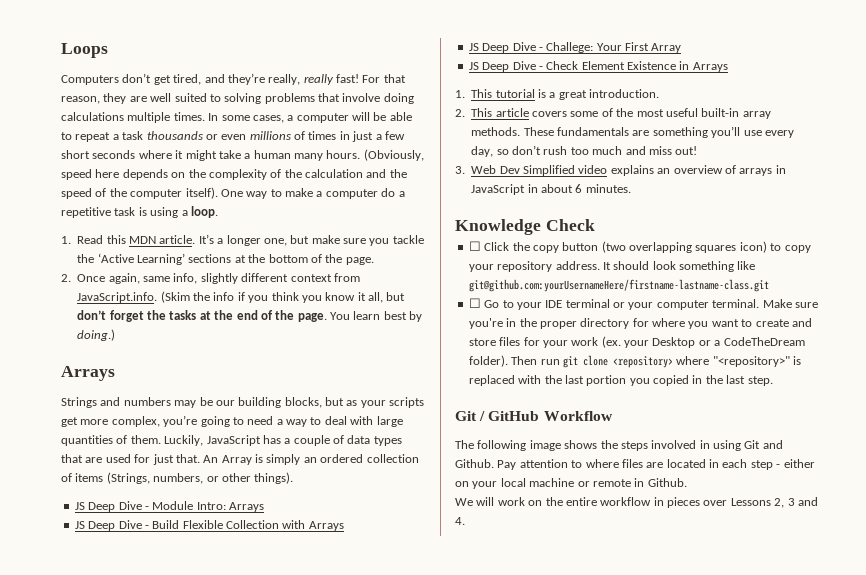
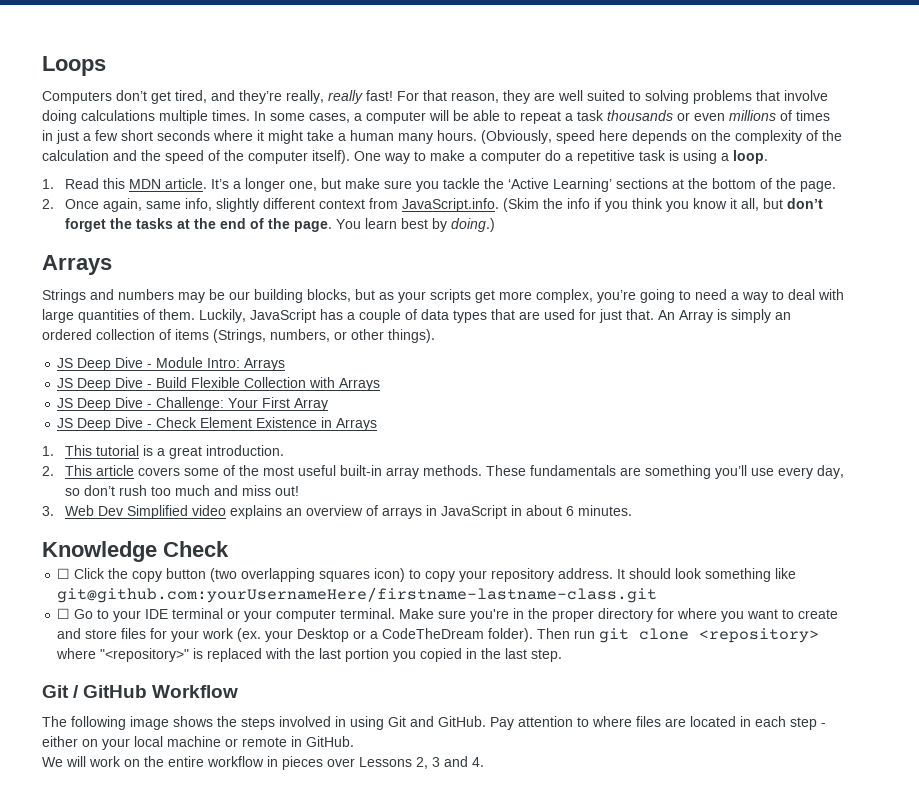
[546,42,594,53] Challege: -> [156,397,225,411] Challenge:
[455,459,494,468] Github. -> [438,716,486,727] GitHub.
[647,478,687,487] Github. -> [306,736,354,747] GitHub.

